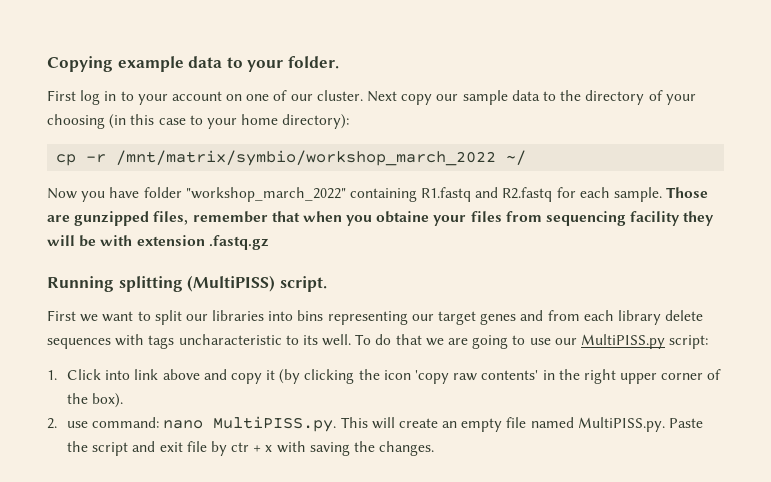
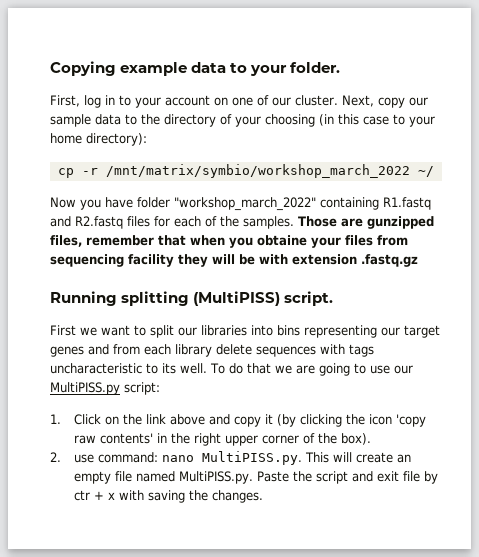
[47,90,76,101] First -> [50,95,80,107] First,
[367,91,398,102] Next -> [341,95,374,107] Next,
(553, 194) none -> [127,216,150,227] files
[614,187,663,202] sample. -> [205,216,294,229] of the samples.
[105,370,131,380] into -> [104,414,142,425] on the

